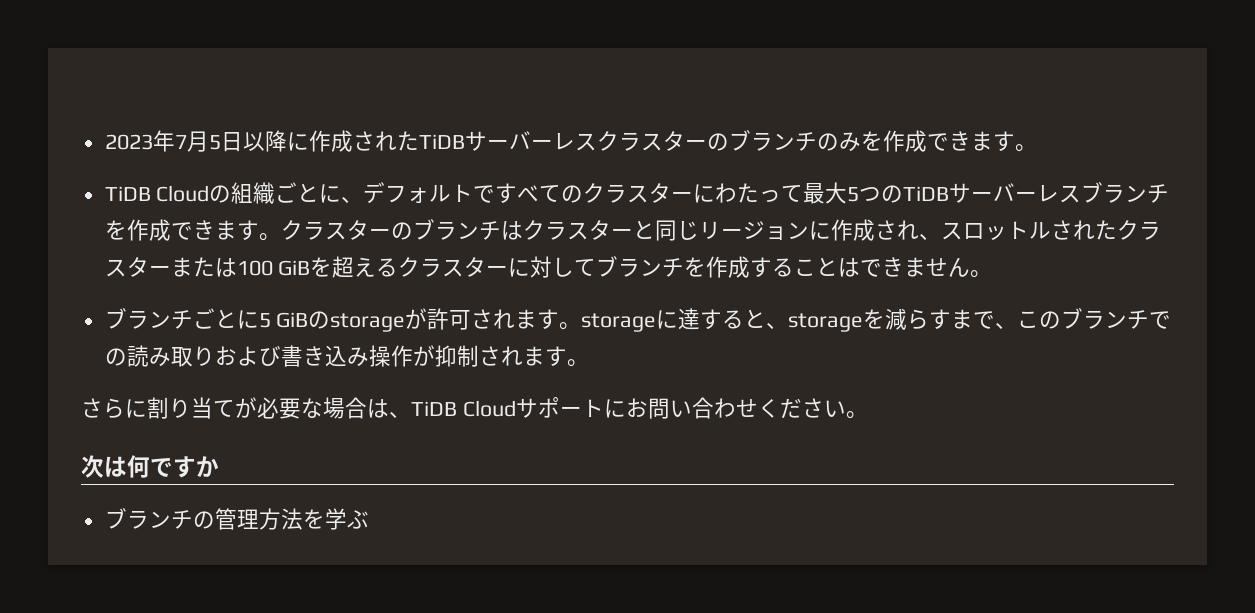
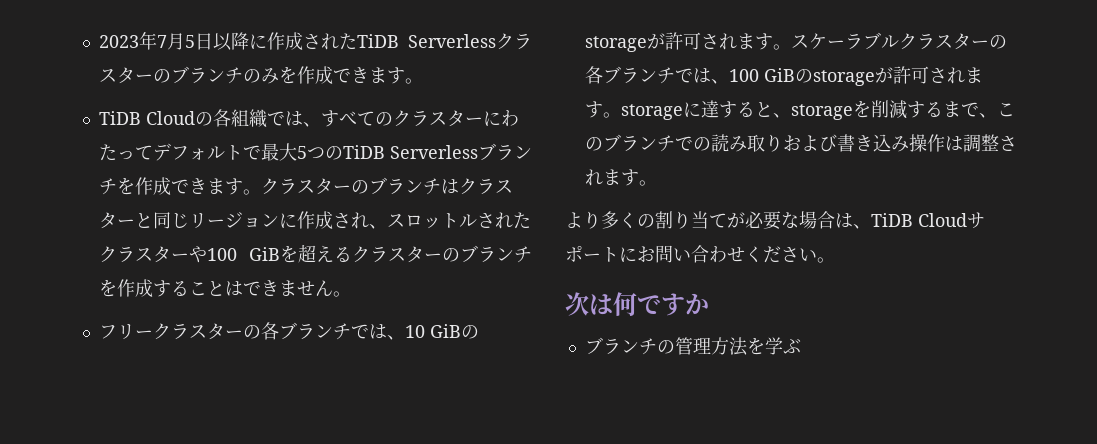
[464,131,597,151] サーバーレス -> [408,34,496,48] Serverless
[231,182,496,204] 組織ごとに、デフォルトで -> [212,109,321,128] 各組織では、
(804, 193) none -> [152,143,261,161] デフォルトで
[949,183,1082,203] サーバーレス -> [390,145,478,159] Serverless
[170,257,237,277] または -> [188,246,207,263] や
[508,256,597,278] に対して -> [442,248,460,262] の
[104,308,271,329] ブランチごとに5 -> [98,322,479,340] [584,32,1007,52] [584,66,759,84] フリークラスターの各ブランチでは、10 GiBのstorageが許可されます。スケーラブルクラスターの各ブランチでは、100
[885,308,952,330] 減らす -> [870,100,943,119] 削減する
[412,345,479,367] が抑制 -> [944,134,999,152] は調整
[81,398,147,419] さらに -> [565,211,655,229] より多くの

